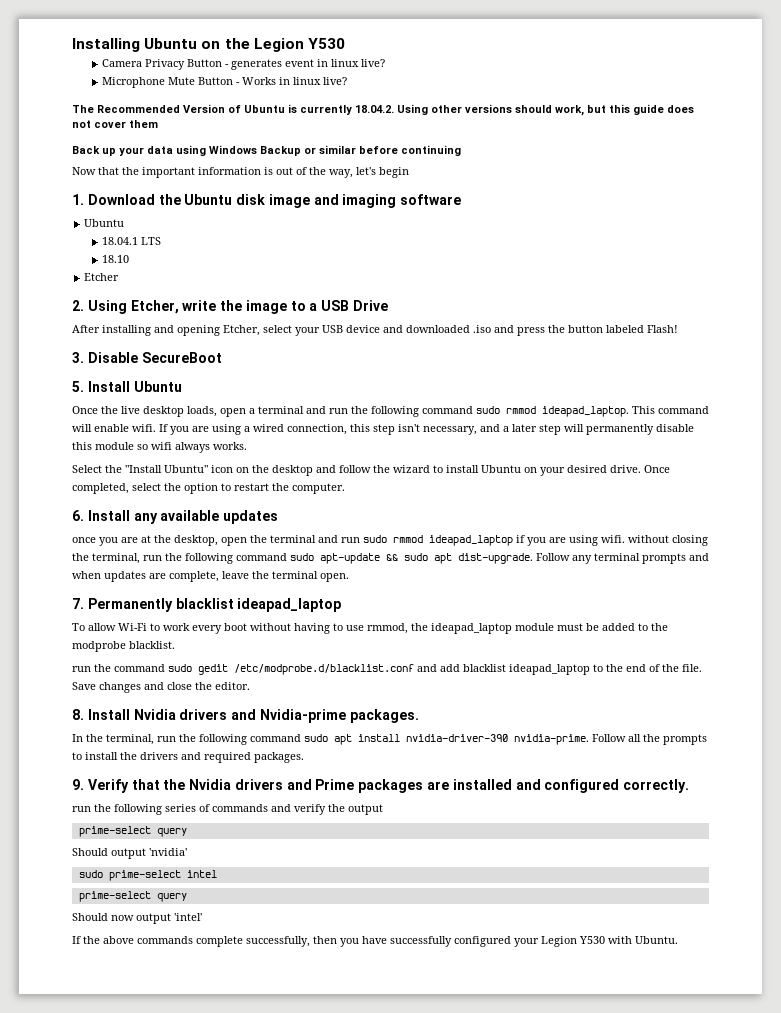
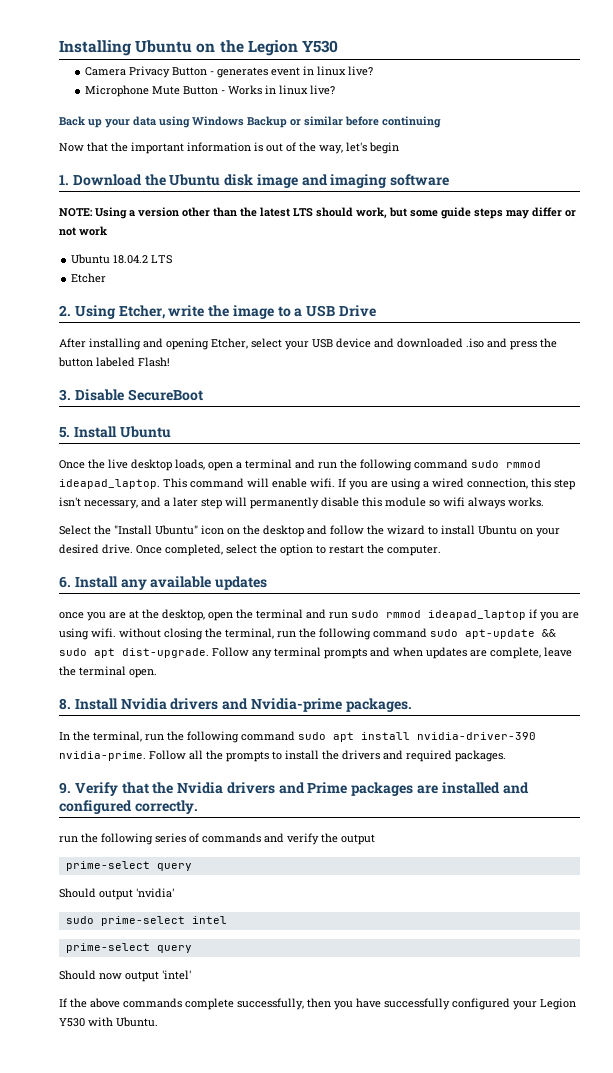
[72,104,694,116] [72,120,158,128] // The Recommended Version of Ubuntu is currently 18.04.2. Using other versions should work, but this guide does not cover them -> (336, 90) none
[84,219,125,227] [101,237,161,245] [101,255,129,263] // Ubuntu // 18.04.1 LTS // 18.10 -> [59,207,576,219] [59,226,107,236] [71,254,173,264] // NOTE: Using a version other than the latest LTS should work, but some guide steps may differ or not work // Ubuntu 18.04.2 LTS
[72,598,342,612] [72,623,668,634] [72,641,175,652] [72,664,702,675] [72,682,250,693] // 7. Permanently blacklist ideapad_laptop // To allow Wi-Fi to work every boot without having to use rmmod, the ideapad_laptop module must be added to the modprobe blacklist. // run the command sudo gedit /etc/modprobe.d/blacklist.conf and add blacklist ideapad_laptop to the end of the file. Save changes and close the editor. -> (157, 673) none

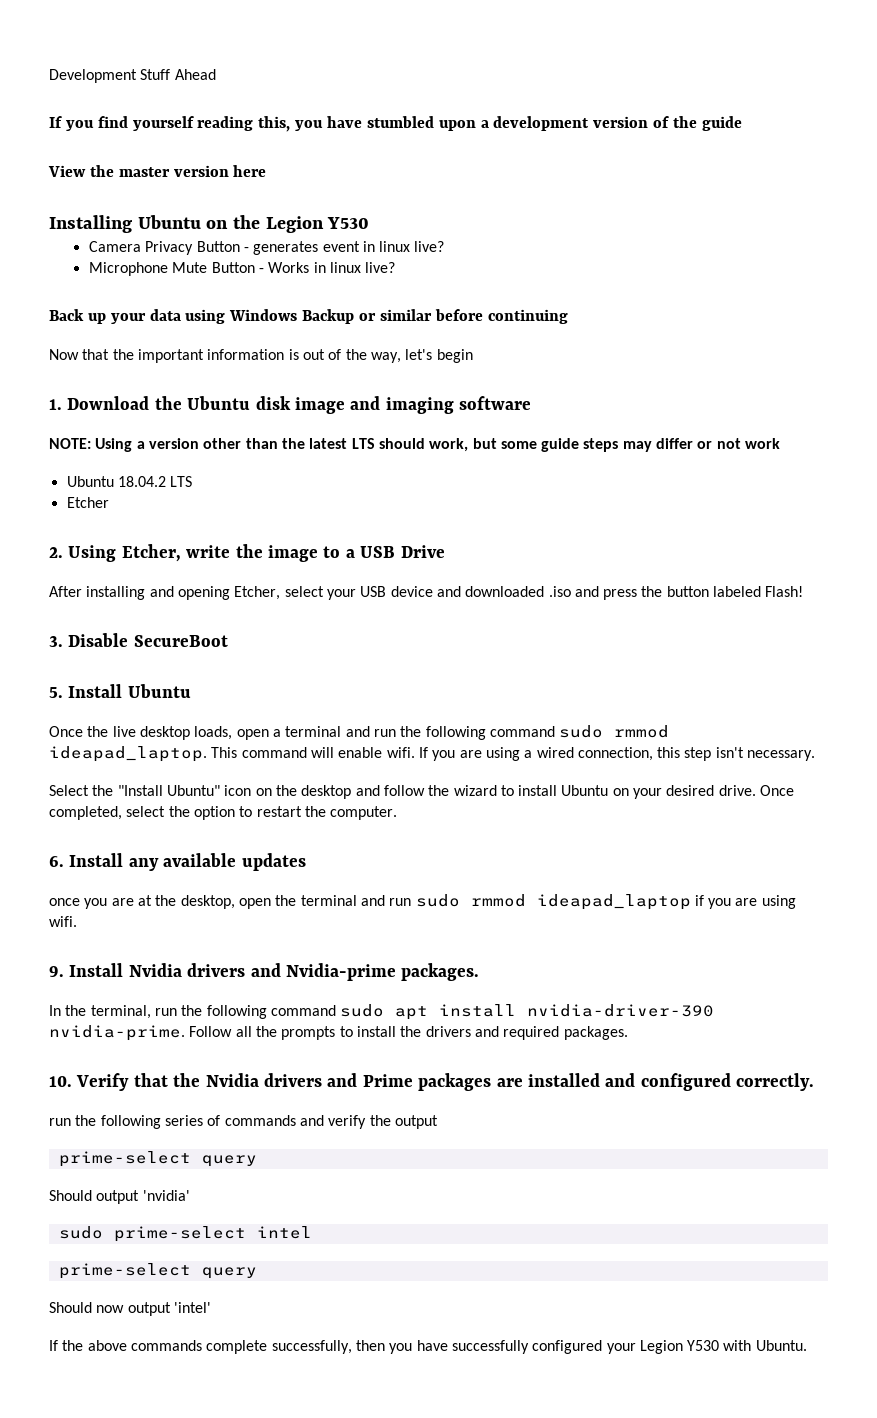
(59, 48) none -> [49,69,216,83] [49,116,742,132] [48,165,267,177] Development Stuff Ahead // If you find yourself reading this, you have stumbled upon a development version of the guide // View the master version here //
[84,497,544,509] necessary, and a later step will permanently disable this module so wifi always works. -> [747,750,816,761] necessary.
[119,628,556,640] [59,647,572,659] [59,666,157,678] [59,698,71,710] without closing the terminal, run the following command sudo apt-update && sudo apt dist-upgrade. Follow any terminal prompts and when updates are complete, leave the terminal open. // 8. -> [49,966,64,977] // 9.
[59,782,71,794] 9. -> [49,1076,72,1087] 10.

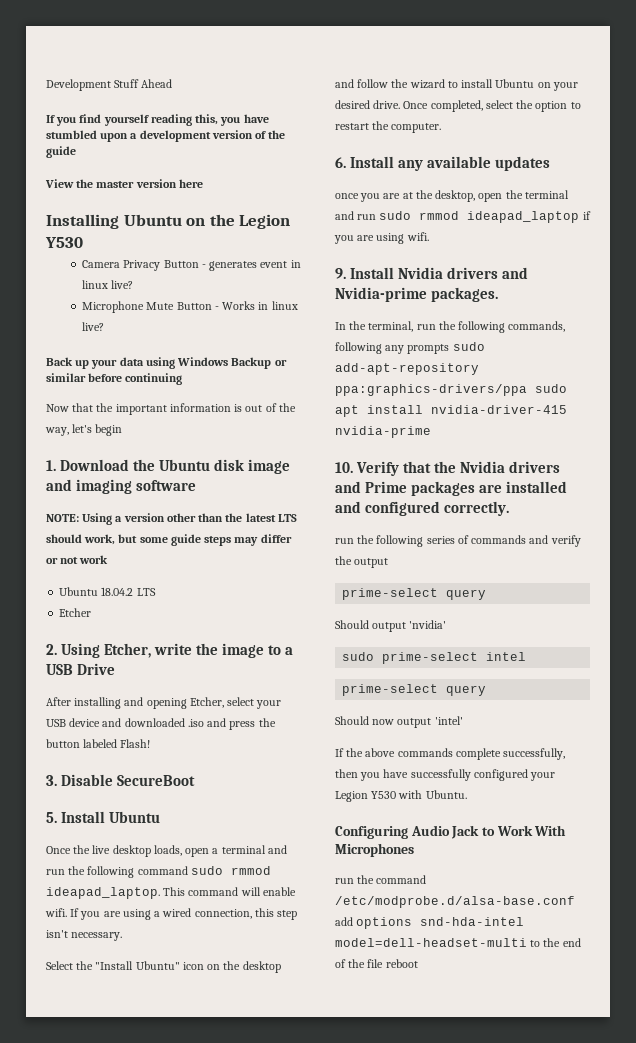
[270,1004,715,1020] [49,1025,628,1041] command sudo apt install nvidia-driver-390 nvidia-prime. Follow all the prompts to install the drivers and required packages. -> [508,321,566,332] [335,342,485,354] [335,363,479,375] [335,384,567,396] [335,405,567,417] [335,426,431,438] commands, following any prompts sudo add-apt-repository ppa:graphics-drivers/ppa sudo apt install nvidia-driver-415 nvidia-prime
(807, 1345) none -> [335,825,567,839] [335,843,414,857] [335,875,427,884] [335,896,575,908] [335,917,525,929] [335,938,581,947] [335,959,418,968] // Configuring Audio Jack to Work With Microphones // run the command /etc/modprobe.d/alsa-base.conf add options snd-hda-intel model=dell-headset-multi to the end of the file reboot

